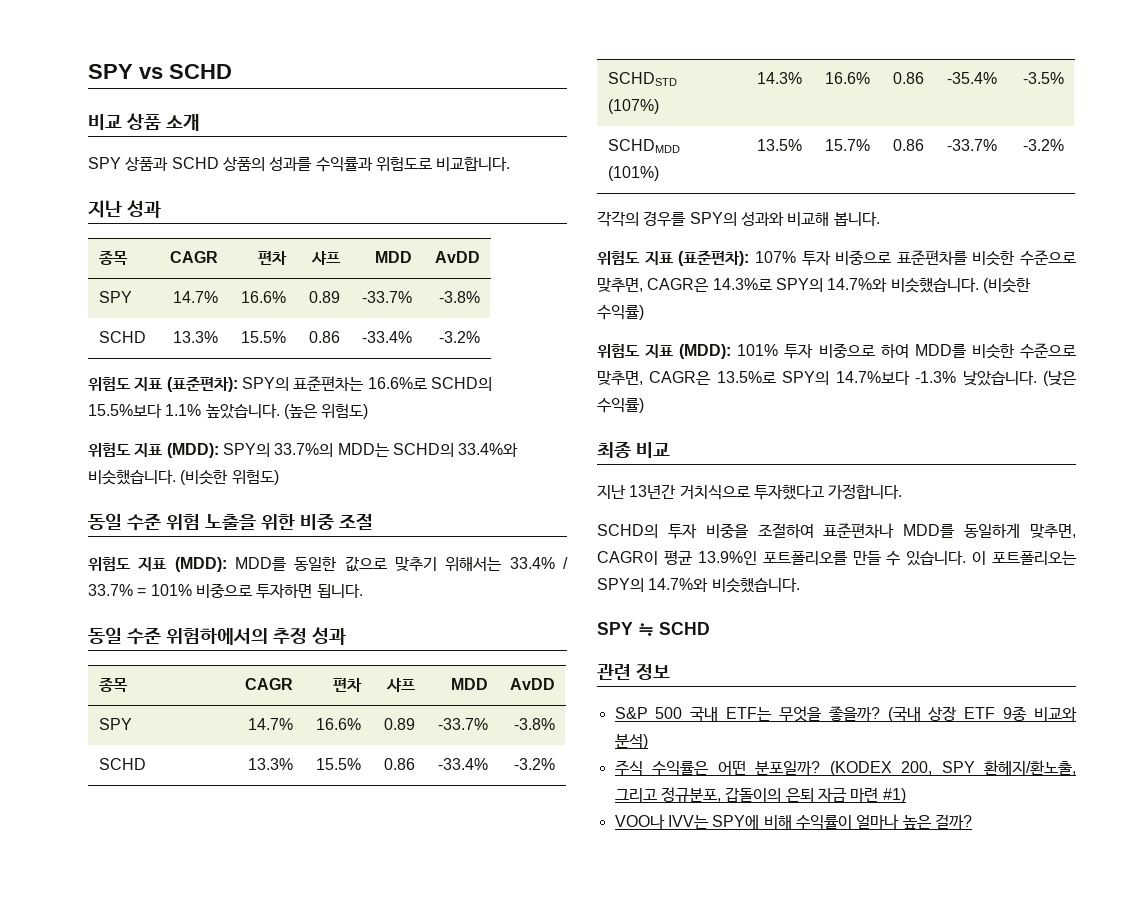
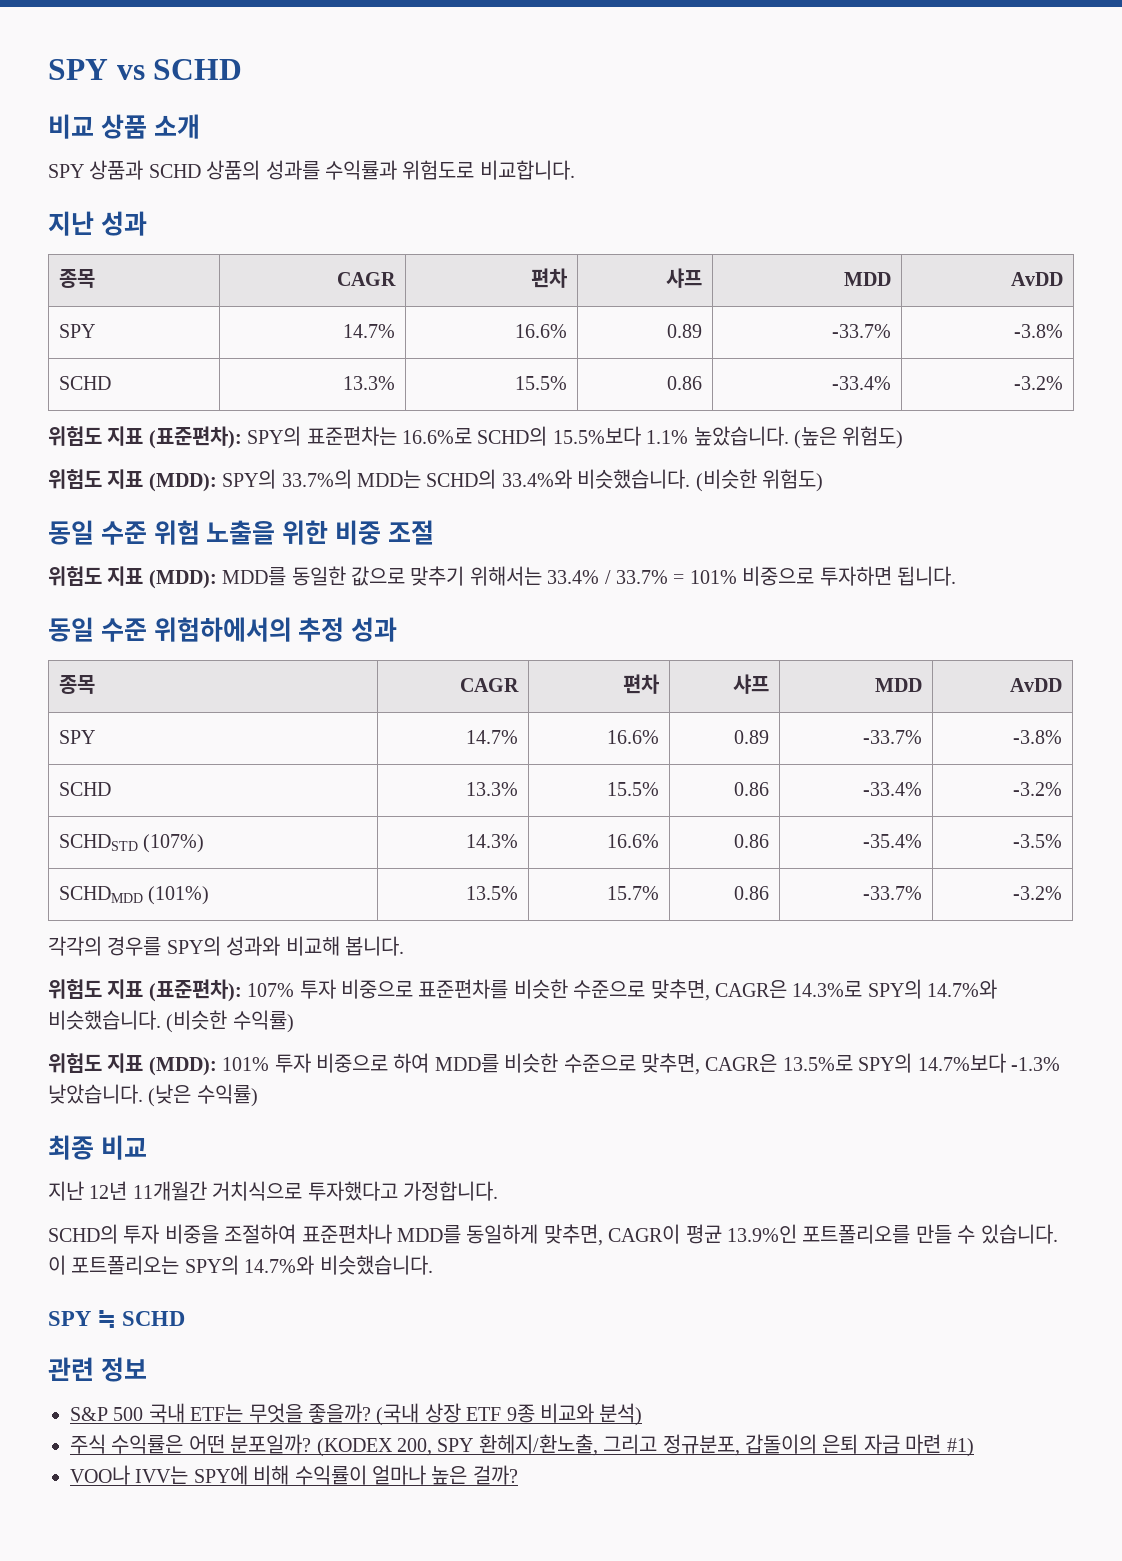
[629,484,677,499] 13년간 -> [89,1181,207,1201] 12년 11개월간

